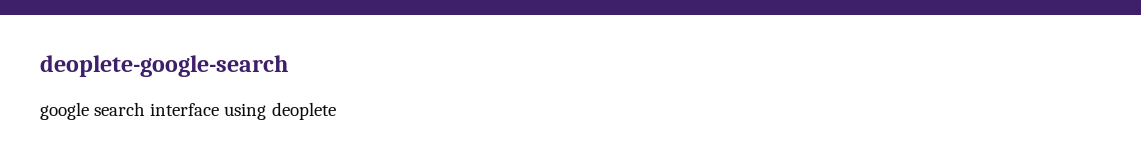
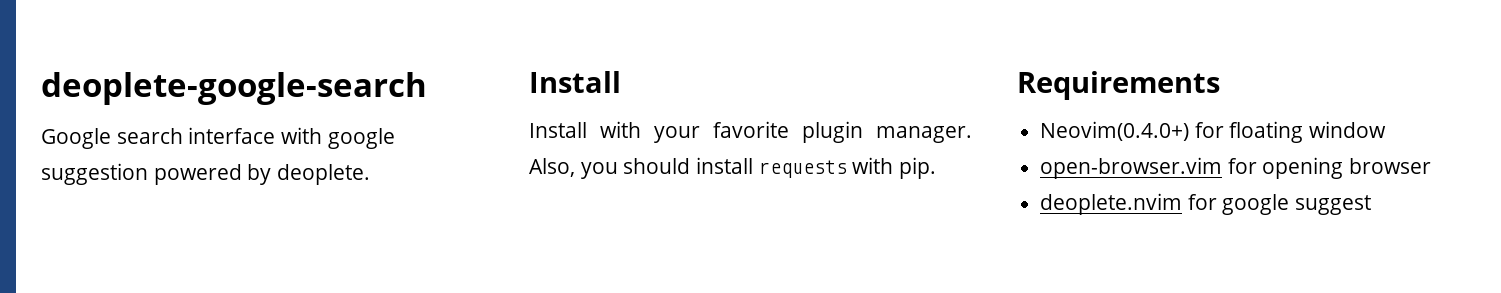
[40,102,89,120] google -> [41,128,111,149] Google
[224,102,336,120] using deoplete -> [281,127,395,149] [41,163,371,185] [529,71,621,93] [529,121,972,143] [529,157,937,179] [1017,71,1220,100] [1040,121,1387,143] [1040,157,1432,179] [1040,193,1372,215] with google suggestion powered by deoplete. // Install // Install with your favorite plugin manager. Also, you should install requests with pip. // Requirements // Neovim(0.4.0+) for floating window // open-browser.vim for opening browser // deoplete.nvim for google suggest

